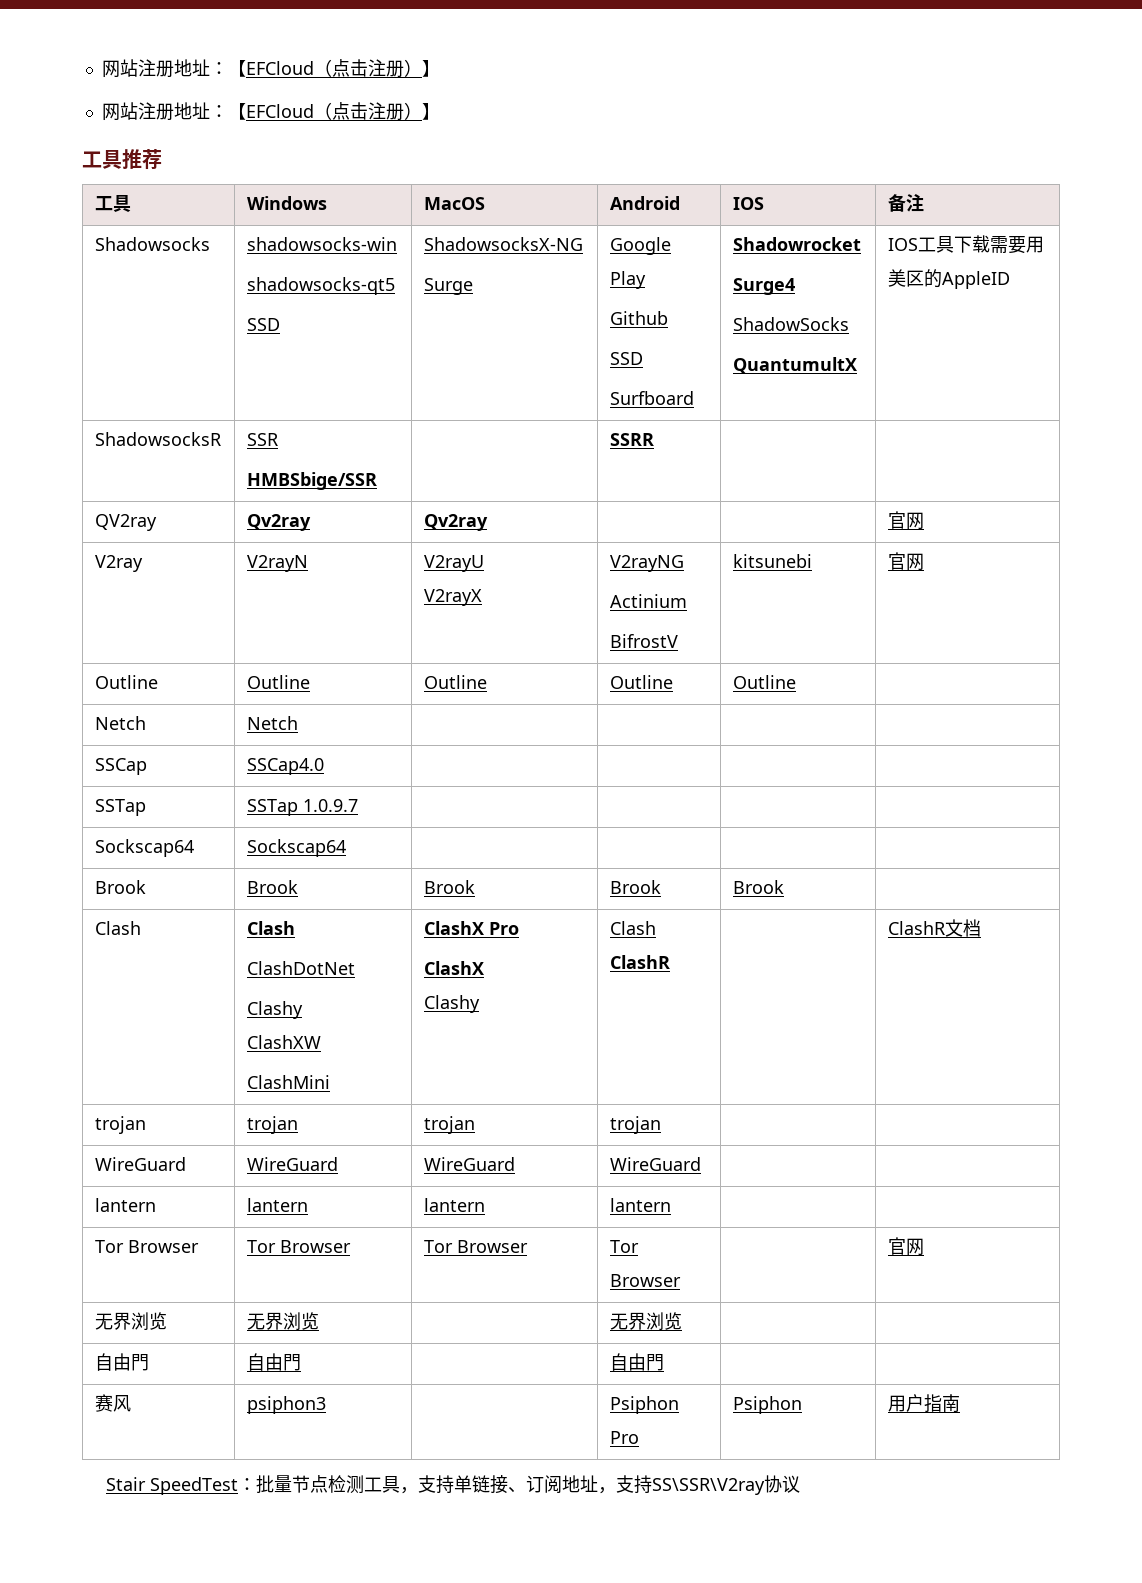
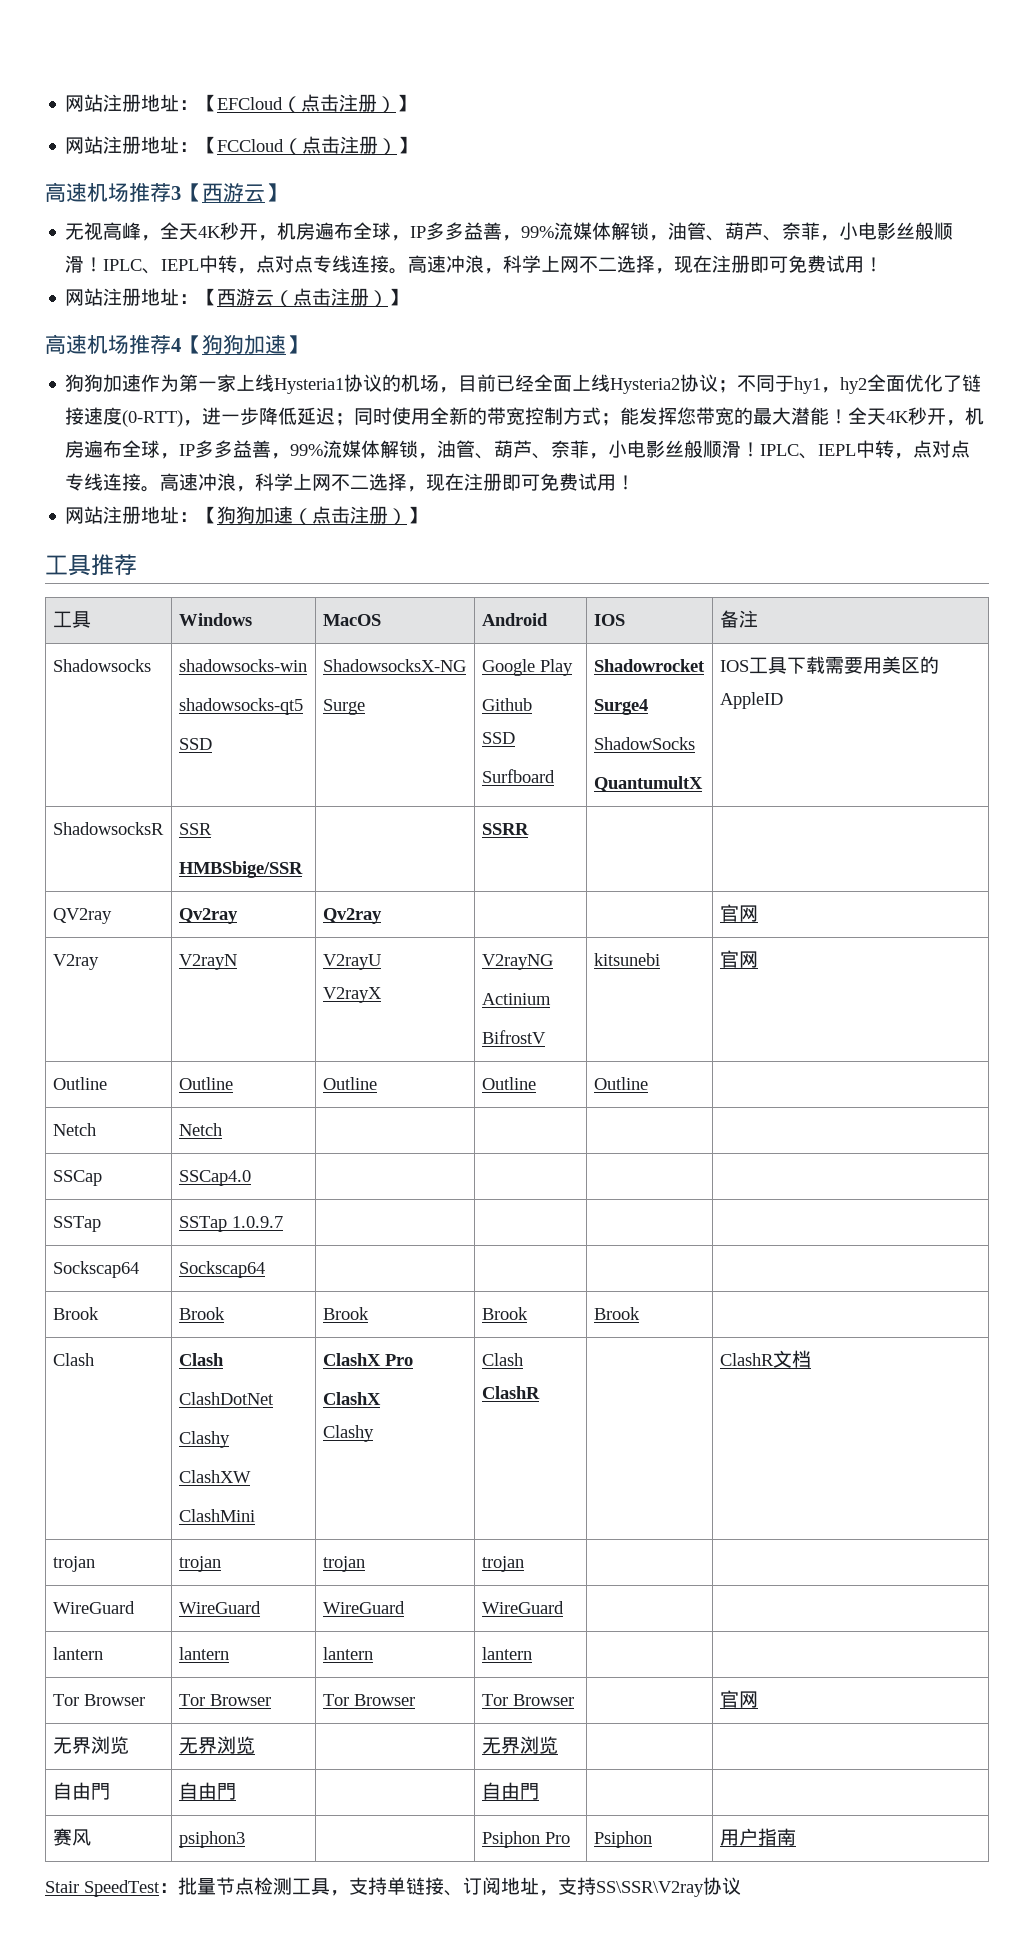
[245,104,314,118] EFCloud -> [217,136,417,155] [45,182,286,202] [65,222,954,241] [65,255,884,274] [65,288,408,307] [45,334,307,355] [65,374,982,394] [65,407,985,427] [65,440,971,459] [65,473,636,492] [65,506,294,524] FCCloud（点击注册）】 // 高速机场推荐3【西游云】 // 无视高峰，全天4K秒开，机房遍布全球，IP多多益善，99%流媒体解锁，油管、葫芦、奈菲，小电影丝般顺滑！IPLC、IEPL中转，点对点专线连接。高速冲浪，科学上网不二选择，现在注册即可免费试用！ // 网站注册地址：【西游云（点击注册）】 // 高速机场推荐4【狗狗加速】 // 狗狗加速作为第一家上线Hysteria1协议的机场，目前已经全面上线Hysteria2协议；不同于hy1，hy2全面优化了链接速度(0-RTT)，进一步降低延迟；同时使用全新的带宽控制方式；能发挥您带宽的最大潜能！全天4K秒开，机房遍布全球，IP多多益善，99%流媒体解锁，油管、葫芦、奈菲，小电影丝般顺滑！IPLC、IEPL中转，点对点专线连接。高速冲浪，科学上网不二选择，现在注册即可免费试用！ // 网站注册地址：【狗狗加速

